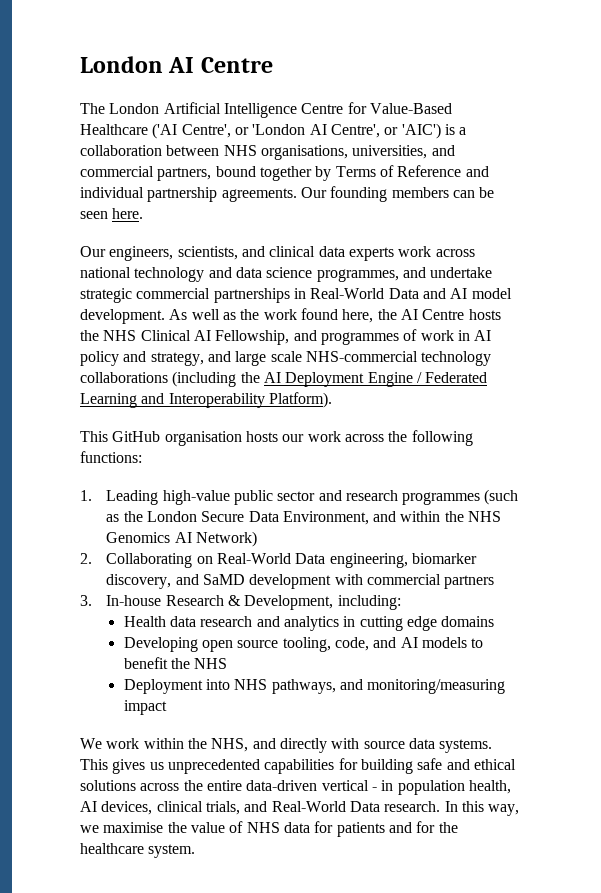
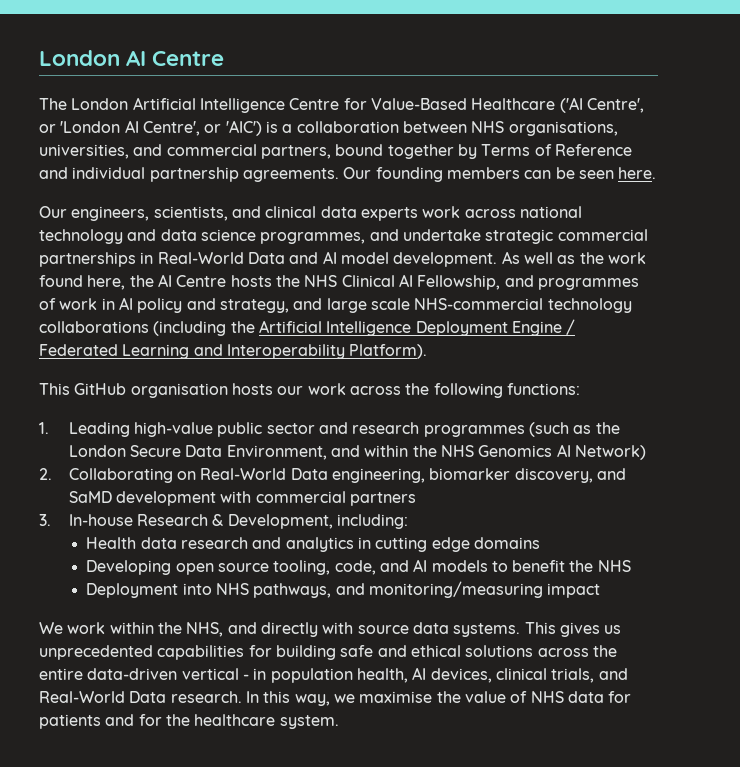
[263,372,281,383] AI -> [258,320,412,336] Artificial Intelligence

